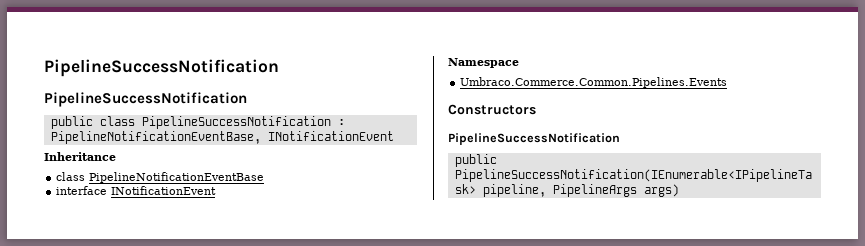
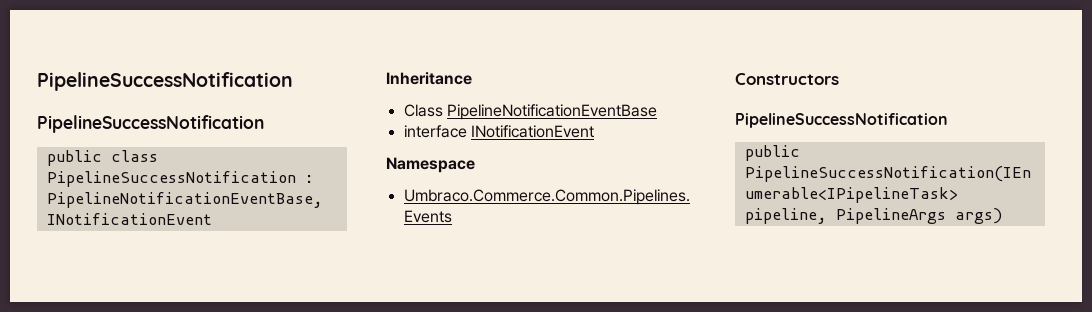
[56,172,86,181] class -> [403,104,443,117] Class

